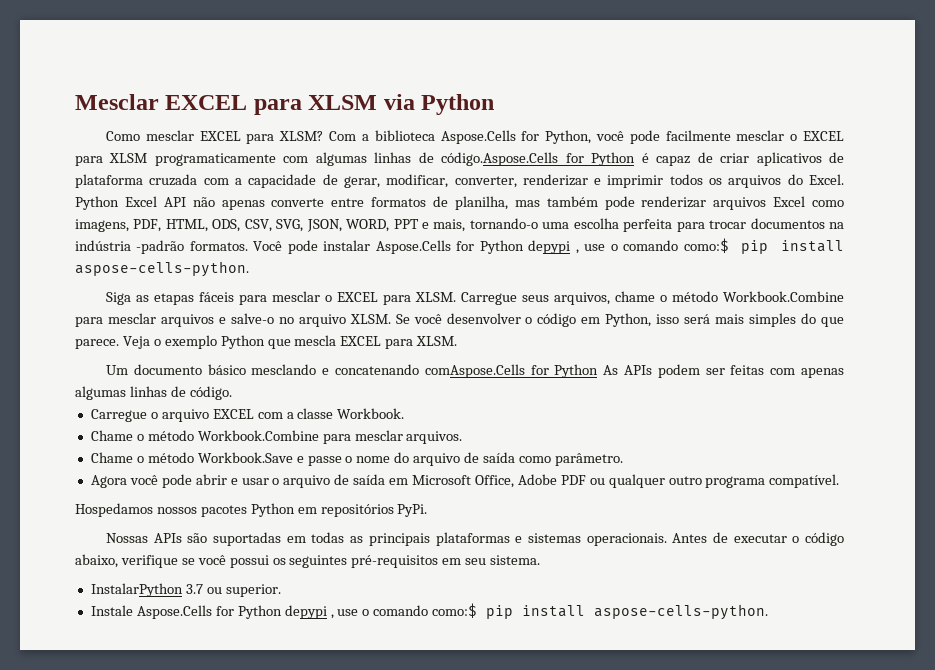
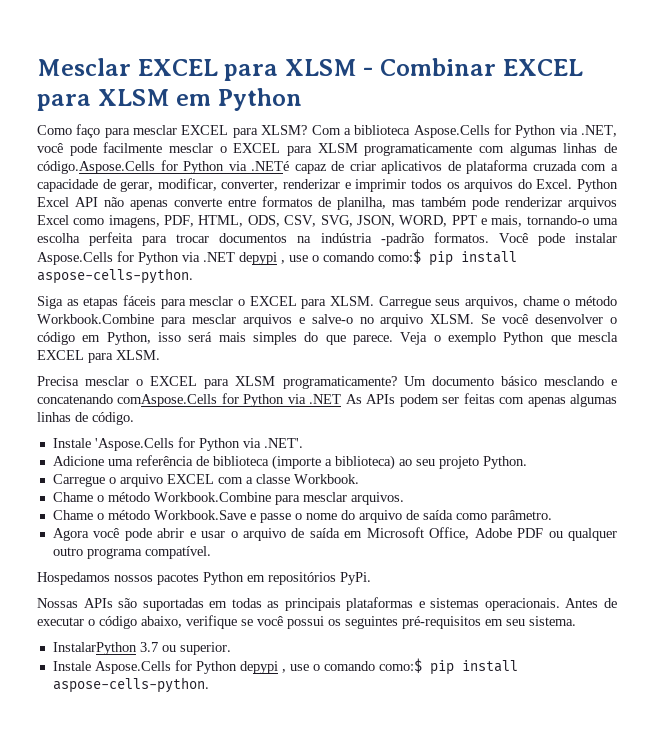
[383,94,415,110] via -> [363,58,583,76] [37,89,212,111] - Combinar EXCEL para XLSM em
(141, 136) none -> [76,124,130,138] faço para
[545,130,592,144] Python, -> [515,125,617,138] Python via .NET,
[641,153,649,163] é -> [228,161,290,171] via .NETé
(524, 247) none -> [182,252,235,262] via .NET
(458, 341) none -> [37,376,397,389] Precisa mesclar o EXCEL para XLSM programaticamente?
(599, 371) none -> [287,394,342,404] via .NET
(232, 393) none -> [52,437,303,451] [52,455,527,470] // Instale 'Aspose.Cells for Python via .NET'. // Adicione uma referência de biblioteca (importe a biblioteca) ao seu projeto Python.

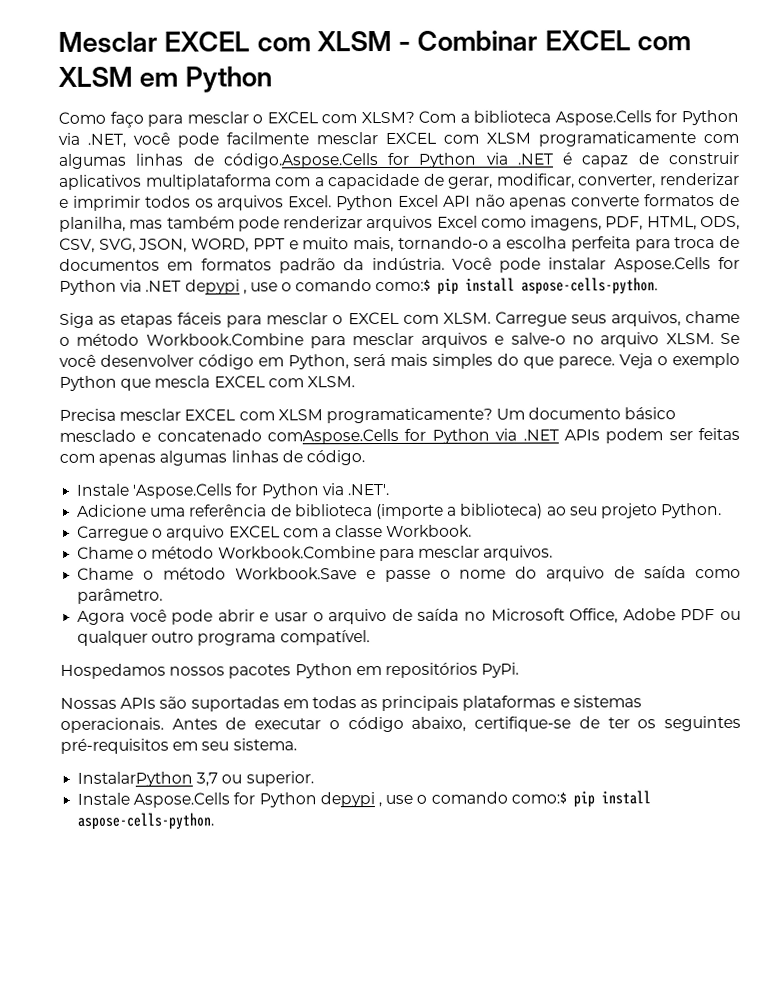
[224,64,279,81] para -> [256,37,311,52] com
[37,94,91,111] para -> [637,36,692,51] com
[181,125,258,138] EXCEL para -> [252,111,358,124] o EXCEL com
[219,143,312,156] o EXCEL para -> [385,131,479,144] EXCEL com
[251,160,577,174] .NETé capaz de criar aplicativos de plataforma cruzada -> [516,151,740,168] [59,174,272,190] .NET é capaz de construir aplicativos multiplataforma
[517,179,532,189] do -> (285, 203) none
[227,198,256,207] entre -> (641, 201) none
(487, 221) none -> [302,237,350,250] muito
[592,218,618,225] uma -> [492,239,503,249] a
[176,232,489,246] trocar documentos na indústria -padrão formatos. -> [674,235,740,249] [59,257,445,274] troca de documentos em formatos padrão da indústria.
[301,299,327,309] para -> [402,314,439,324] com
[610,317,618,324] o -> (194, 360) none
[158,332,181,342] isso -> (349, 362) none
[88,353,113,363] para -> [267,378,304,388] com
[136,376,230,389] o EXCEL para -> [184,408,275,421] EXCEL com
[543,376,617,386] [37,394,113,404] mesclando e concatenando -> [59,429,262,442] mesclado e concatenado
[345,394,362,404] As -> (559, 435) none
[344,531,363,538] em -> [464,611,487,621] no
[186,615,324,629] verifique se você possui -> [474,716,630,732] certifique-se de ter
[139,642,158,652] 3.7 -> [196,772,219,787] 3,7

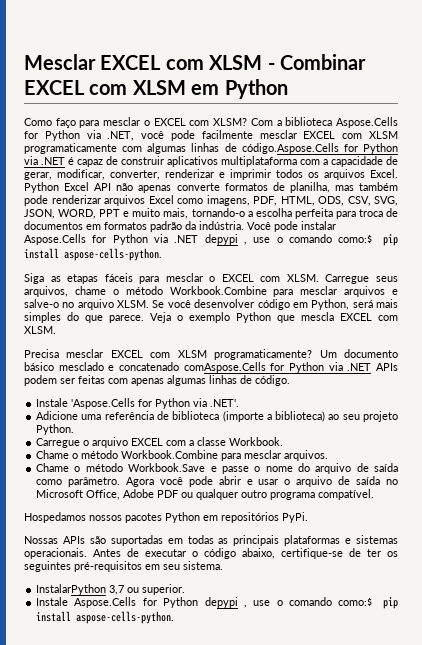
(164, 596) // -> (121, 482) none

